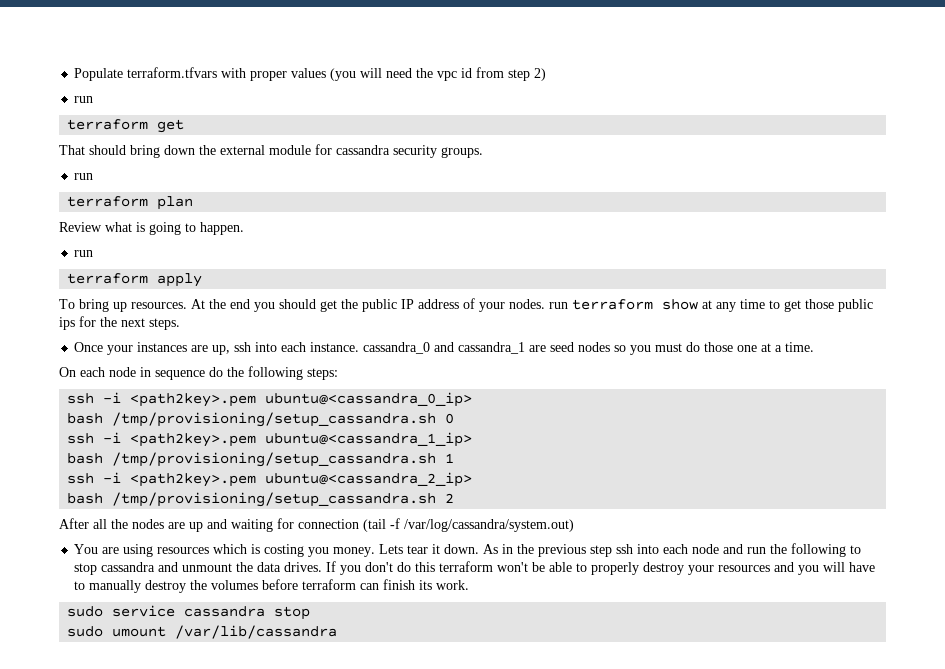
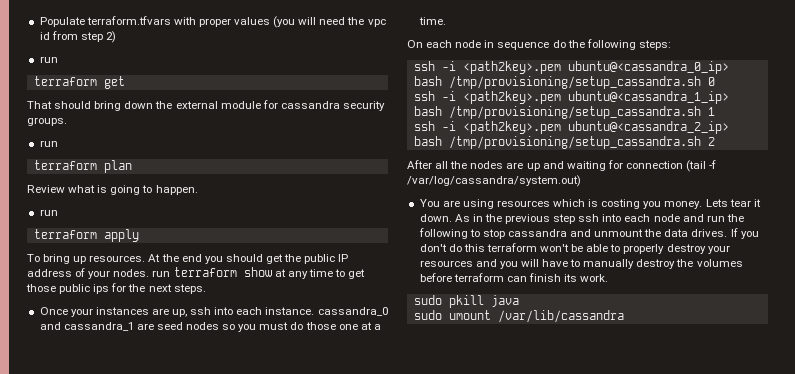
[112,605,311,620] service cassandra stop -> [448,295,519,308] pkill java

